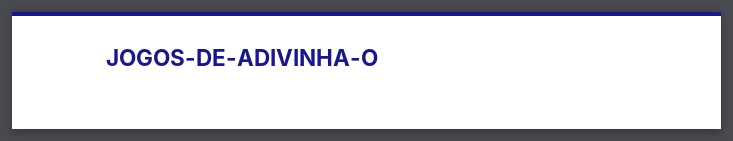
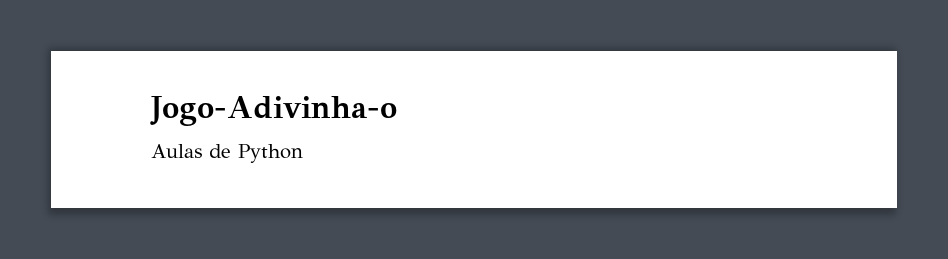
[106,49,378,66] JOGOS-DE-ADIVINHA-O -> [150,96,397,126] [151,144,303,163] Jogo-Adivinha-o // Aulas de Python

